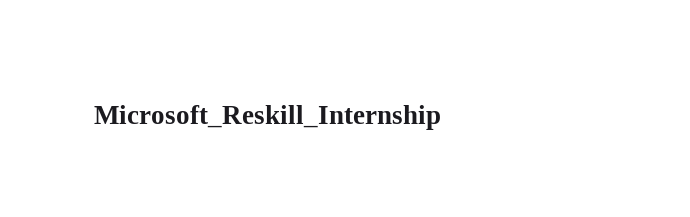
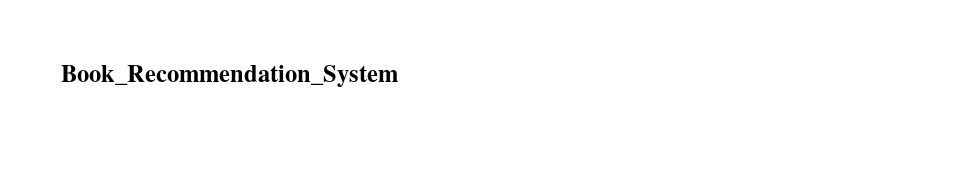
[94,105,441,130] Microsoft_Reskill_Internship -> [61,65,398,87] Book_Recommendation_System

